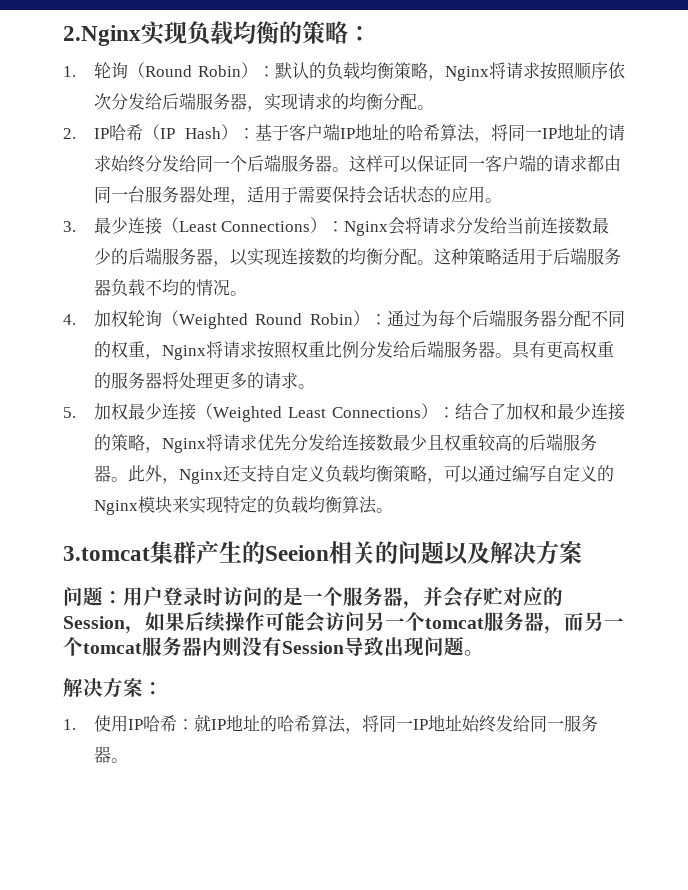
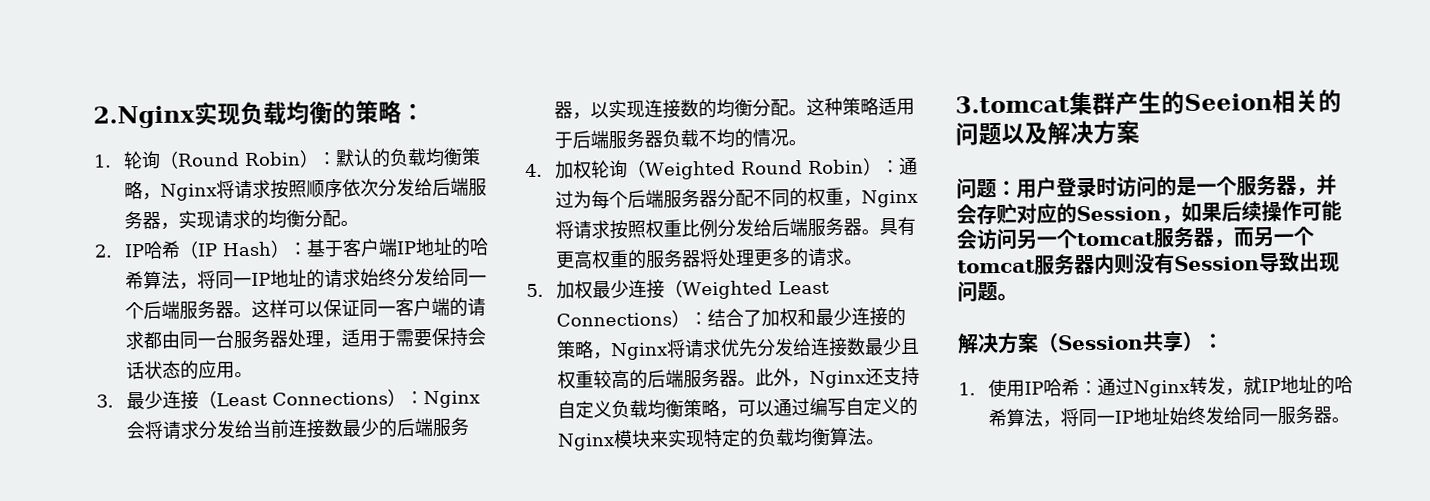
(143, 687) none -> [1037,330,1204,353] （Session共享）
(194, 724) none -> [1096,376,1244,398] 通过Nginx转发，

